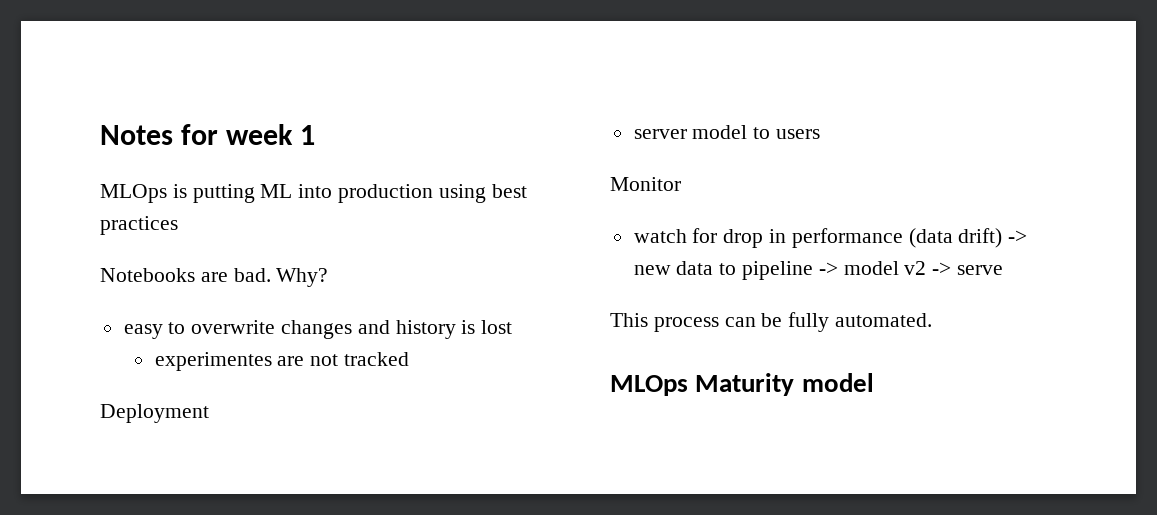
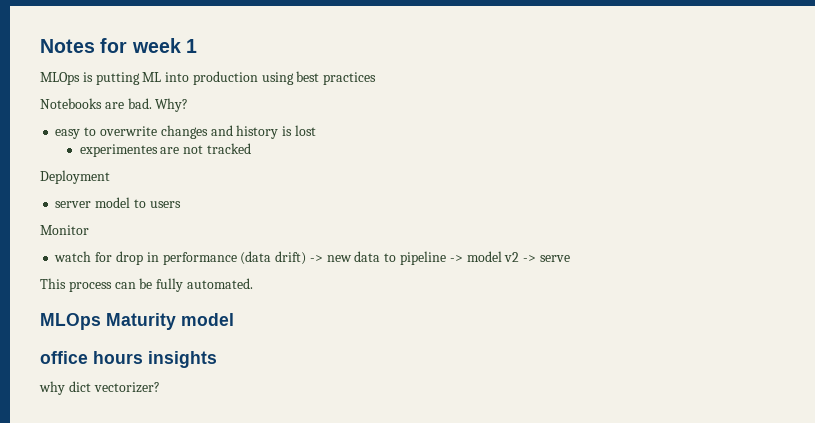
(874, 382) none -> [40,351,217,368] [39,381,160,395] // office hours insights // why dict vectorizer?

